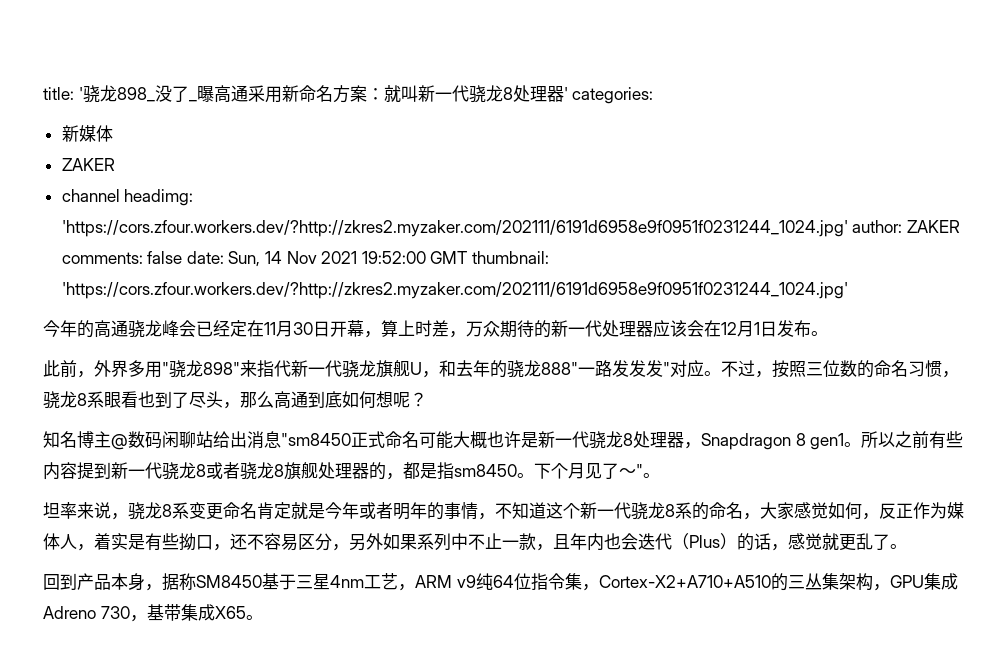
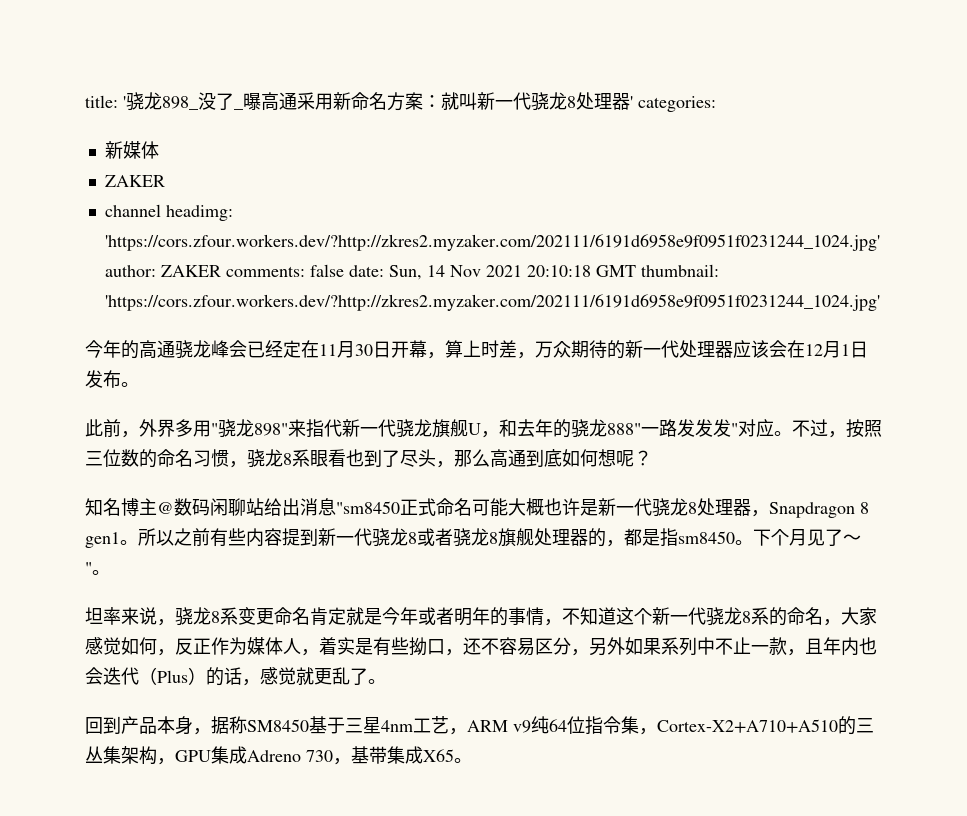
[361,251,426,264] 19:52:00 -> [526,265,591,277] 20:10:18

